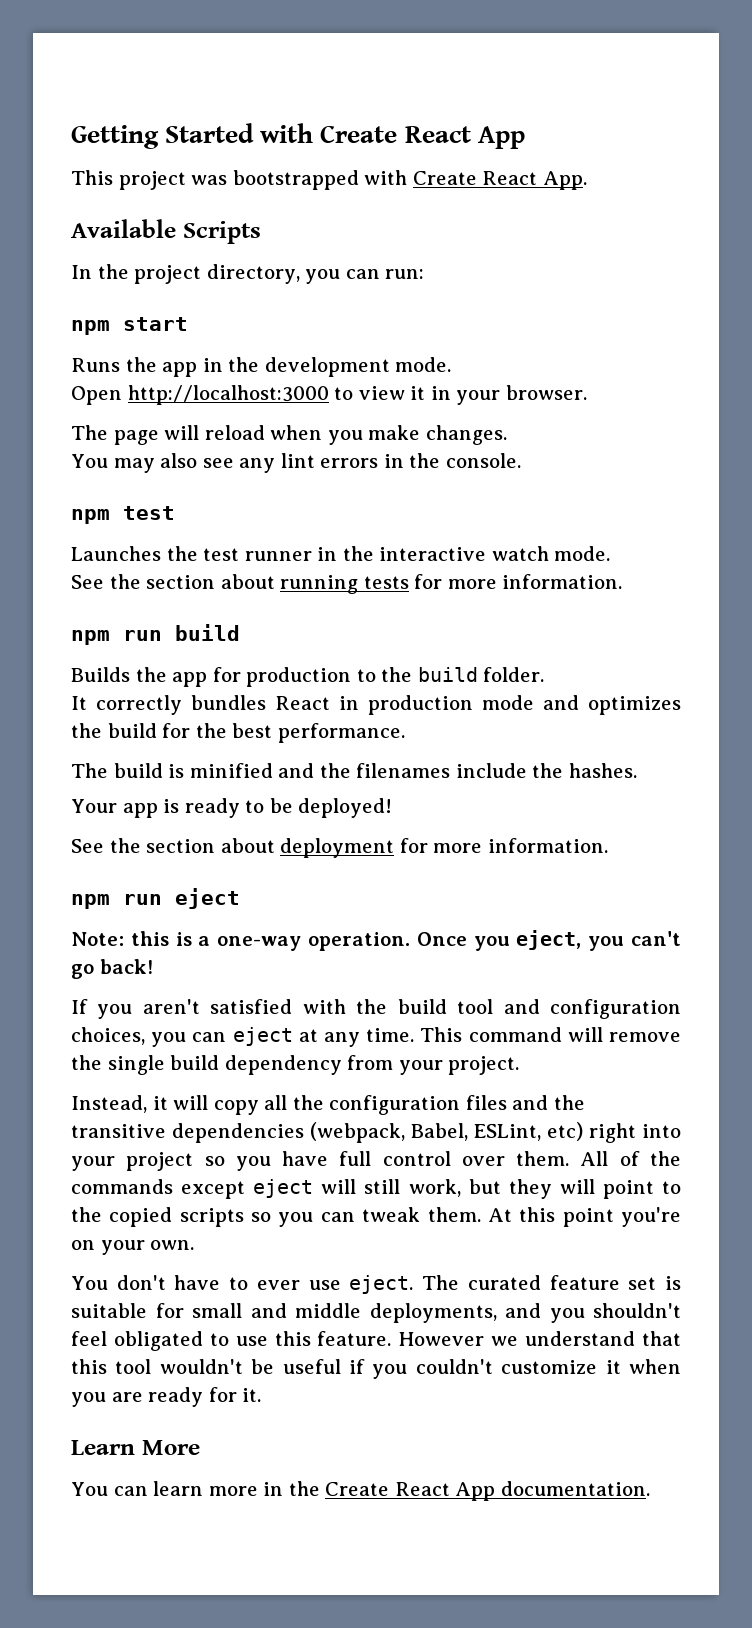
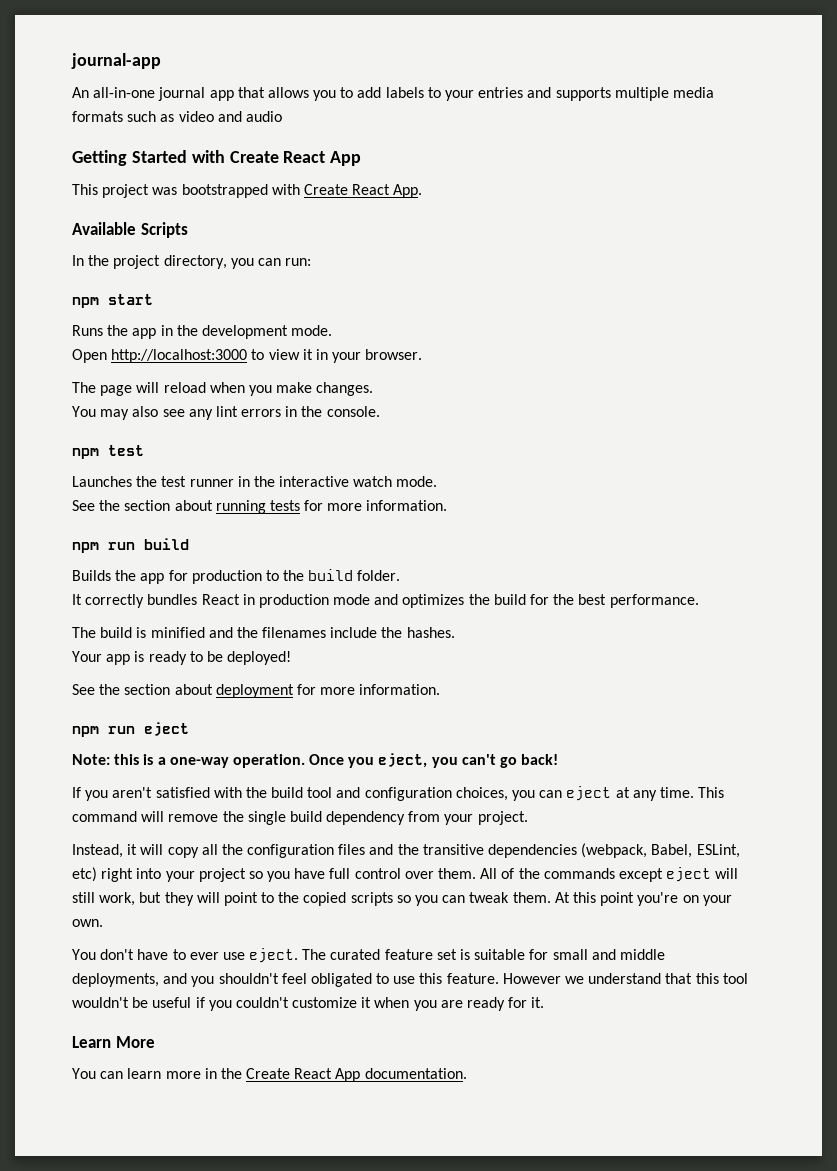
(71, 137) none -> [71,53,161,69] [72,87,714,101] [72,111,282,122] journal-app // An all-in-one journal app that allows you to add labels to your entries and supports multiple media formats such as video and audio //

